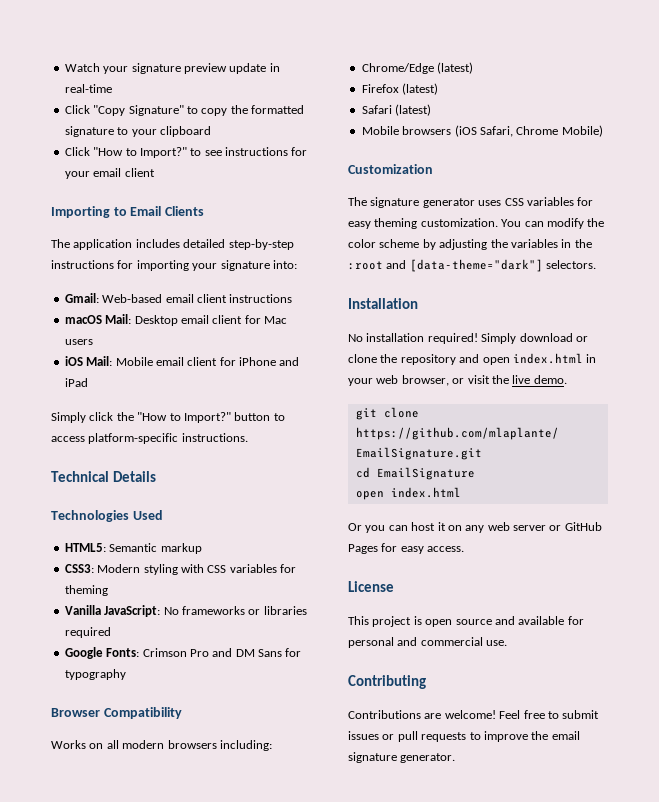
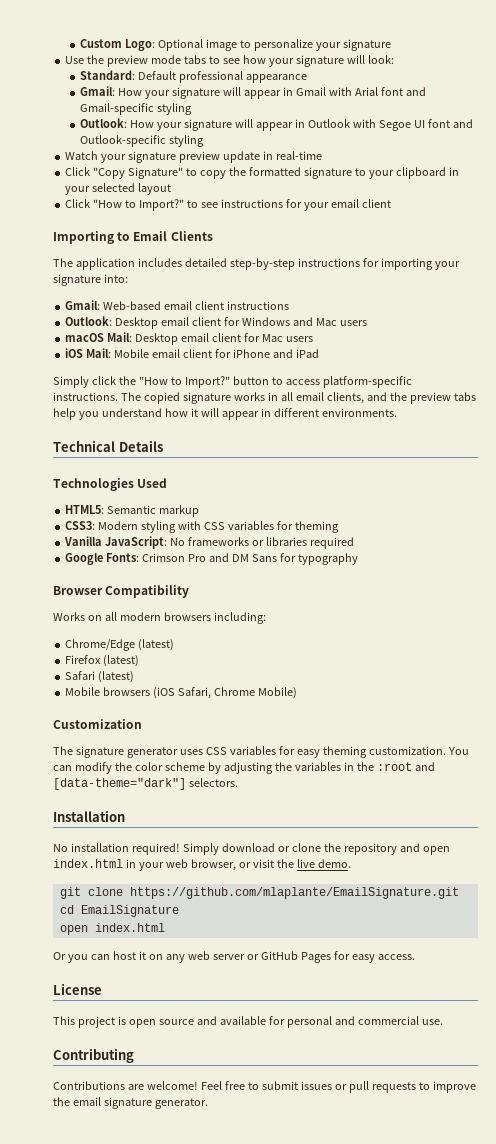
(64, 67) none -> [80,39,391,51] [65,55,394,67] [80,70,308,83] [80,86,426,99] [80,103,193,115] [80,118,473,131] [80,135,205,147] Custom Logo: Optional image to personalize your signature // Use the preview mode tabs to see how your signature will look: // Standard: Default professional appearance // Gmail: How your signature will appear in Gmail with Arial font and Gmail-specific styling // Outlook: How your signature will appear in Outlook with Segoe UI font and Outlook-specific styling //
(211, 131) none -> [448,167,459,176] [65,183,172,195] in your selected layout
(293, 298) none -> [65,316,367,329] // Outlook: Desktop email client for Windows and Mac users
(248, 437) none -> [120,392,476,404] [53,408,397,420] The copied signature works in all email clients, and the preview tabs help you understand how it will appear in different environments.

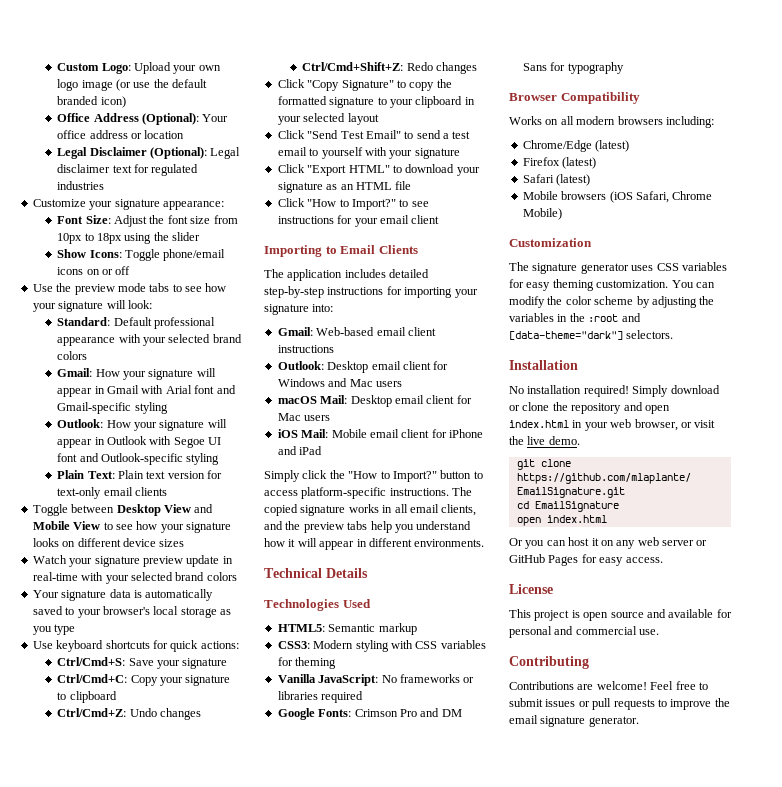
[158,39,391,51] Optional image to personalize your signature -> [134,62,221,74] [57,79,208,91] [57,96,126,108] [57,113,229,125] [57,130,185,139] [57,147,241,159] [57,164,199,176] [57,181,105,190] [32,199,224,210] [57,215,238,227] [57,232,201,244] [57,249,226,261] [57,266,131,275] Upload your own logo image (or use the default branded icon) // Office Address (Optional): Your office address or location // Legal Disclaimer (Optional): Legal disclaimer text for regulated industries // Customize your signature appearance: // Font Size: Adjust the font size from 10px to 18px using the slider // Show Icons: Toggle phone/email icons on or off
(308, 78) none -> [118,334,242,346] [57,351,88,360] with your selected brand colors
(205, 141) none -> [57,470,223,479] [57,487,168,499] [32,504,214,516] [32,521,231,533] [32,538,185,547] // Plain Text: Plain text version for text-only email clients // Toggle between Desktop View and Mobile View to see how your signature looks on different device sizes
(322, 155) none -> [81,572,237,584] [32,589,214,601] [32,606,231,618] [32,624,76,635] [32,640,239,652] [57,657,228,669] [57,674,231,686] [57,691,117,703] [57,708,202,720] [302,62,478,74] with your selected brand colors // Your signature data is automatically saved to your browser's local storage as you type // Use keyboard shortcuts for quick actions: // Ctrl/Cmd+S: Save your signature // Ctrl/Cmd+C: Copy your signature to clipboard // Ctrl/Cmd+Z: Undo changes // Ctrl/Cmd+Shift+Z: Redo changes
(172, 189) none -> [277,130,471,139] [277,147,460,159] [277,164,480,176] [277,181,412,193] // Click "Send Test Email" to send a test email to yourself with your signature // Click "Export HTML" to download your signature as an HTML file

